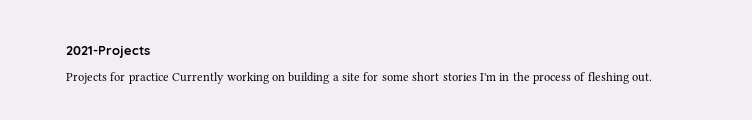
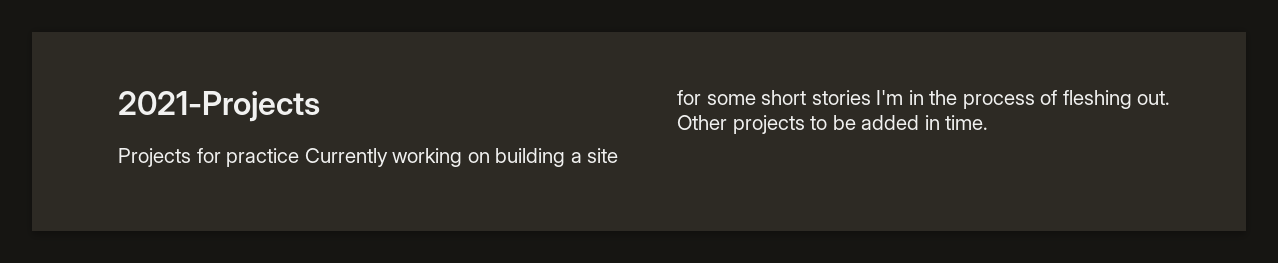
(653, 77) none -> [677,115,989,134] Other projects to be added in time.

